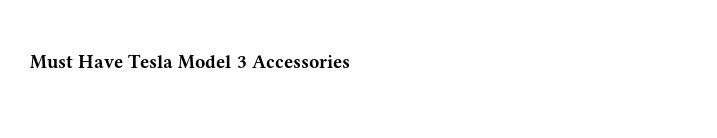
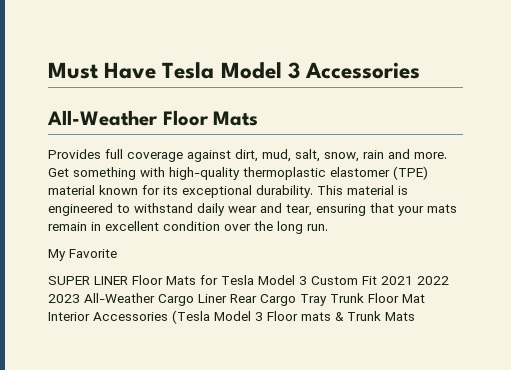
(350, 61) none -> [47,110,259,126] [48,149,447,162] [48,166,428,180] [48,185,408,198] [48,203,457,216] [48,221,328,234] [48,249,117,261] [48,275,449,285] [48,293,425,306] [48,310,415,324] // All-Weather Floor Mats // Provides full coverage against dirt, mud, salt, snow, rain and more. Get something with high-quality thermoplastic elastomer (TPE) material known for its exceptional durability. This material is engineered to withstand daily wear and tear, ensuring that your mats remain in excellent condition over the long run. // My Favorite // SUPER LINER Floor Mats for Tesla Model 3 Custom Fit 2021 2022 2023 All-Weather Cargo Liner Rear Cargo Tray Trunk Floor Mat Interior Accessories (Tesla Model 3 Floor mats & Trunk Mats

